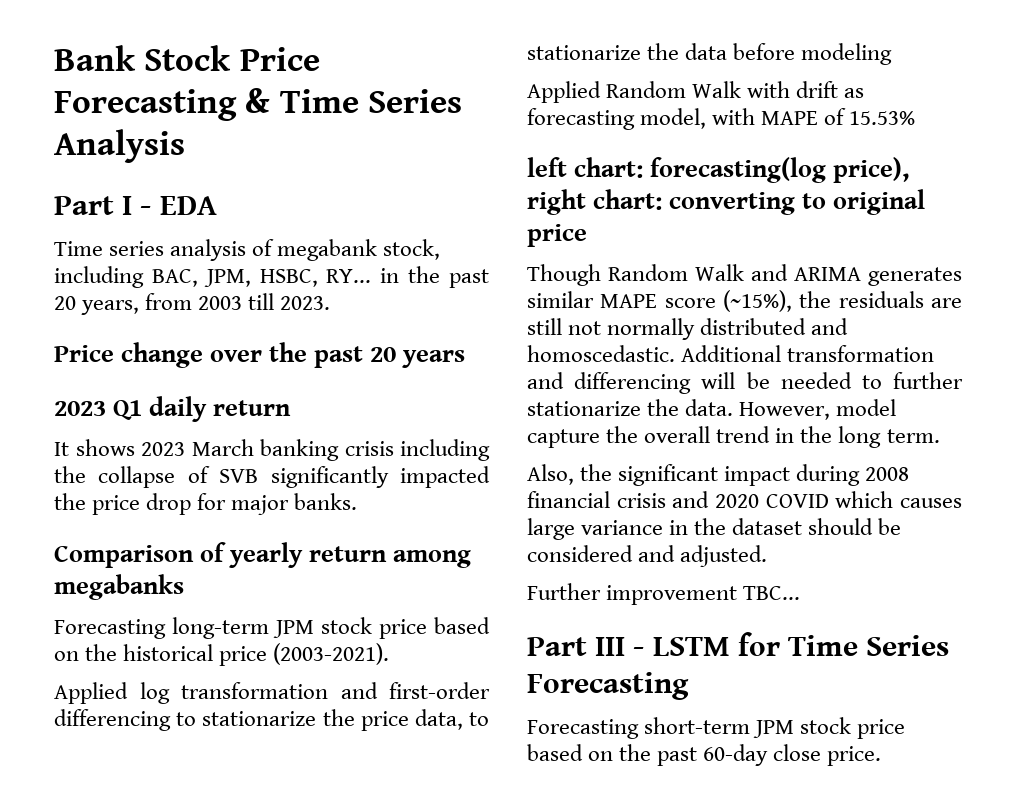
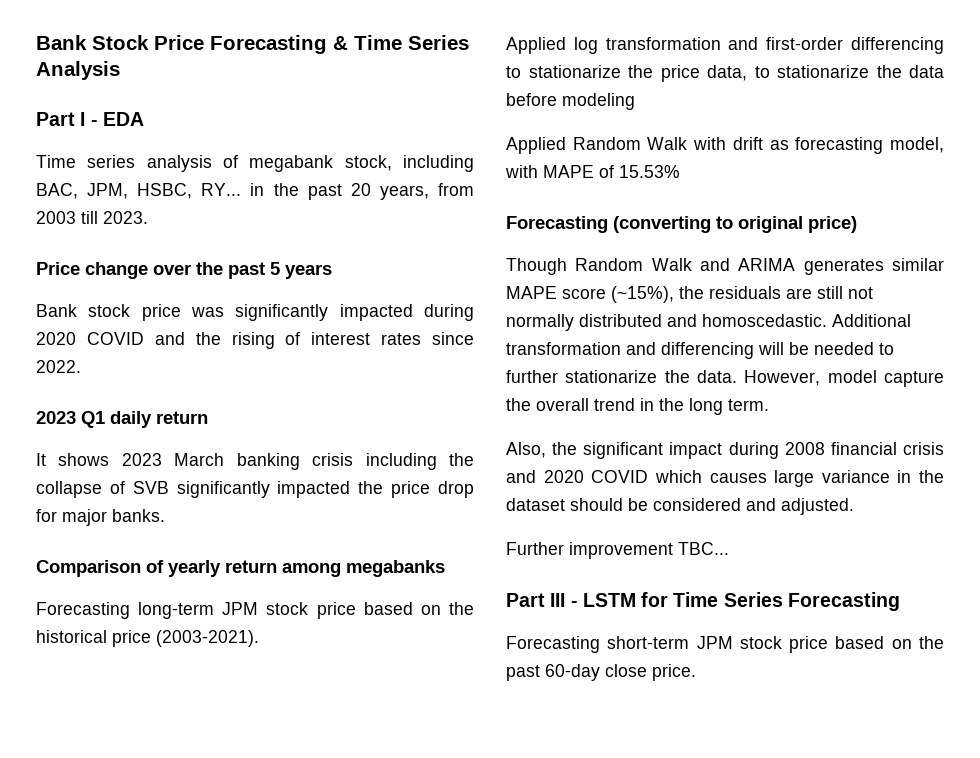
[370,347,397,362] 20 -> [270,262,280,275] 5
(466, 359) none -> [36,304,474,321] [36,332,474,349] [36,360,81,373] // Bank stock price was significantly impacted during 2020 COVID and the rising of interest rates since 2022.
[527,157,910,183] [527,189,796,215] left chart: forecasting(log price), right chart: converting -> [506,216,711,233] Forecasting (converting
[527,224,587,247] price -> [808,216,857,233] price)

